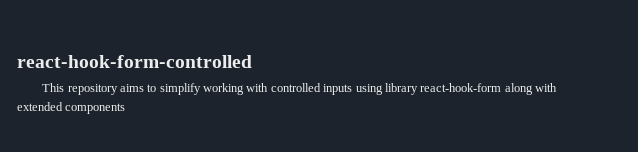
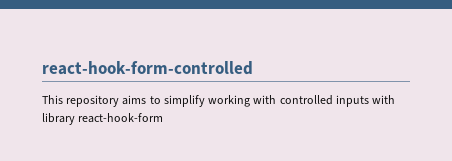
[355,84,383,95] using -> [372,95,396,104] with
[504,83,558,95] [17,102,126,114] along with extended components -> (164, 118) none

